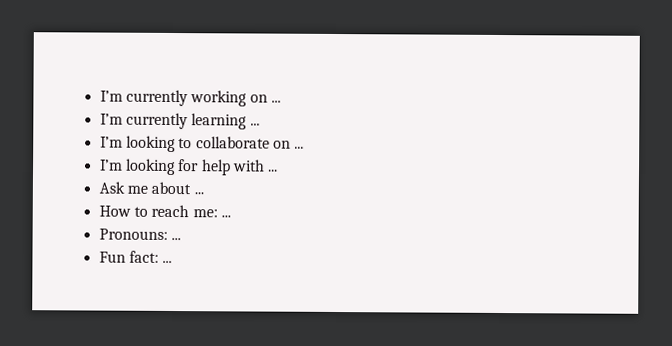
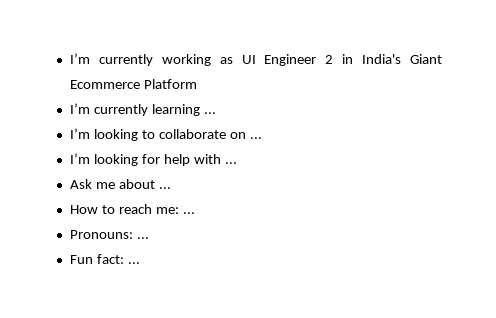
[249,94,281,103] on ... -> [219,54,442,66] [69,79,197,89] as UI Engineer 2 in India's Giant Ecommerce Platform

